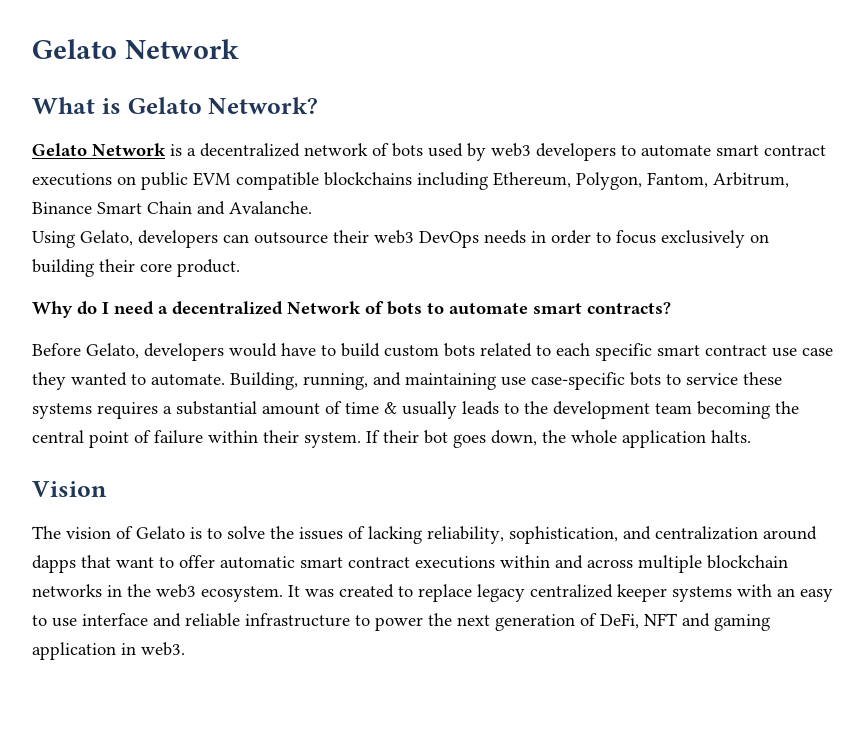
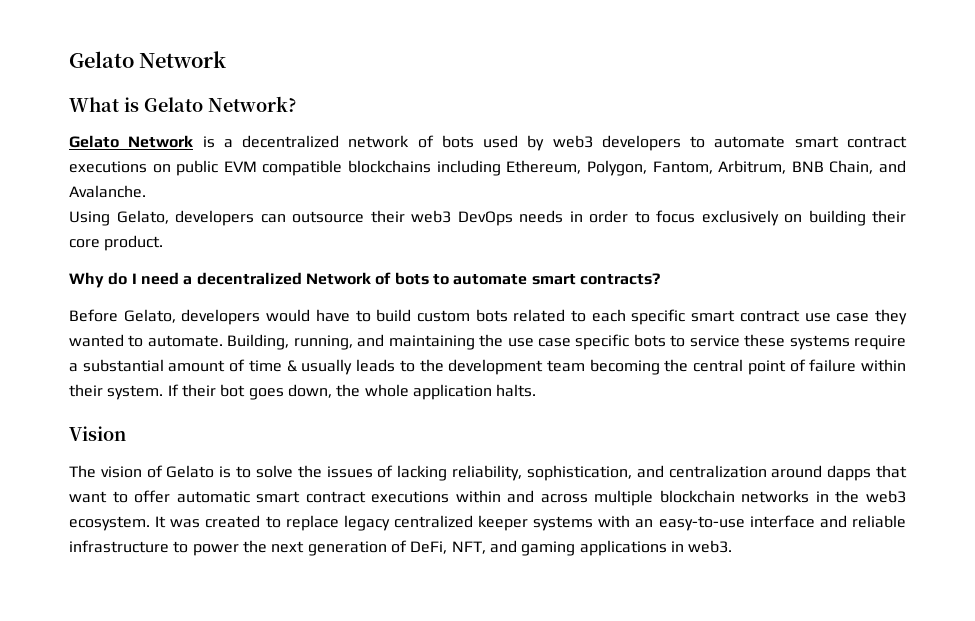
[32,201,192,214] Binance Smart Chain -> [791,160,874,174] BNB Chain,
[501,372,625,390] use case-specific -> [479,334,630,350] the use case specific
[97,402,158,419] requires -> [854,335,906,350] require
[800,589,833,602] [32,615,77,627] easy to use -> [658,516,745,531] easy-to-use
[644,613,677,626] NFT -> [451,541,486,554] NFT,
[32,642,116,660] application -> [579,540,667,556] applications

